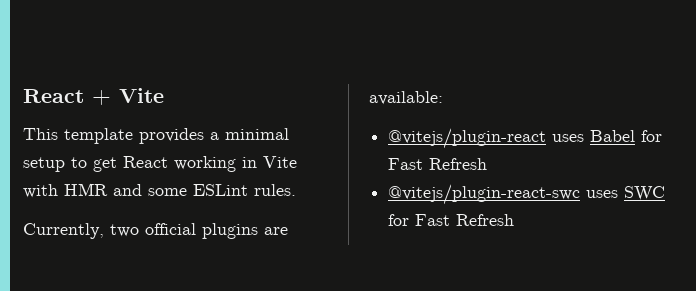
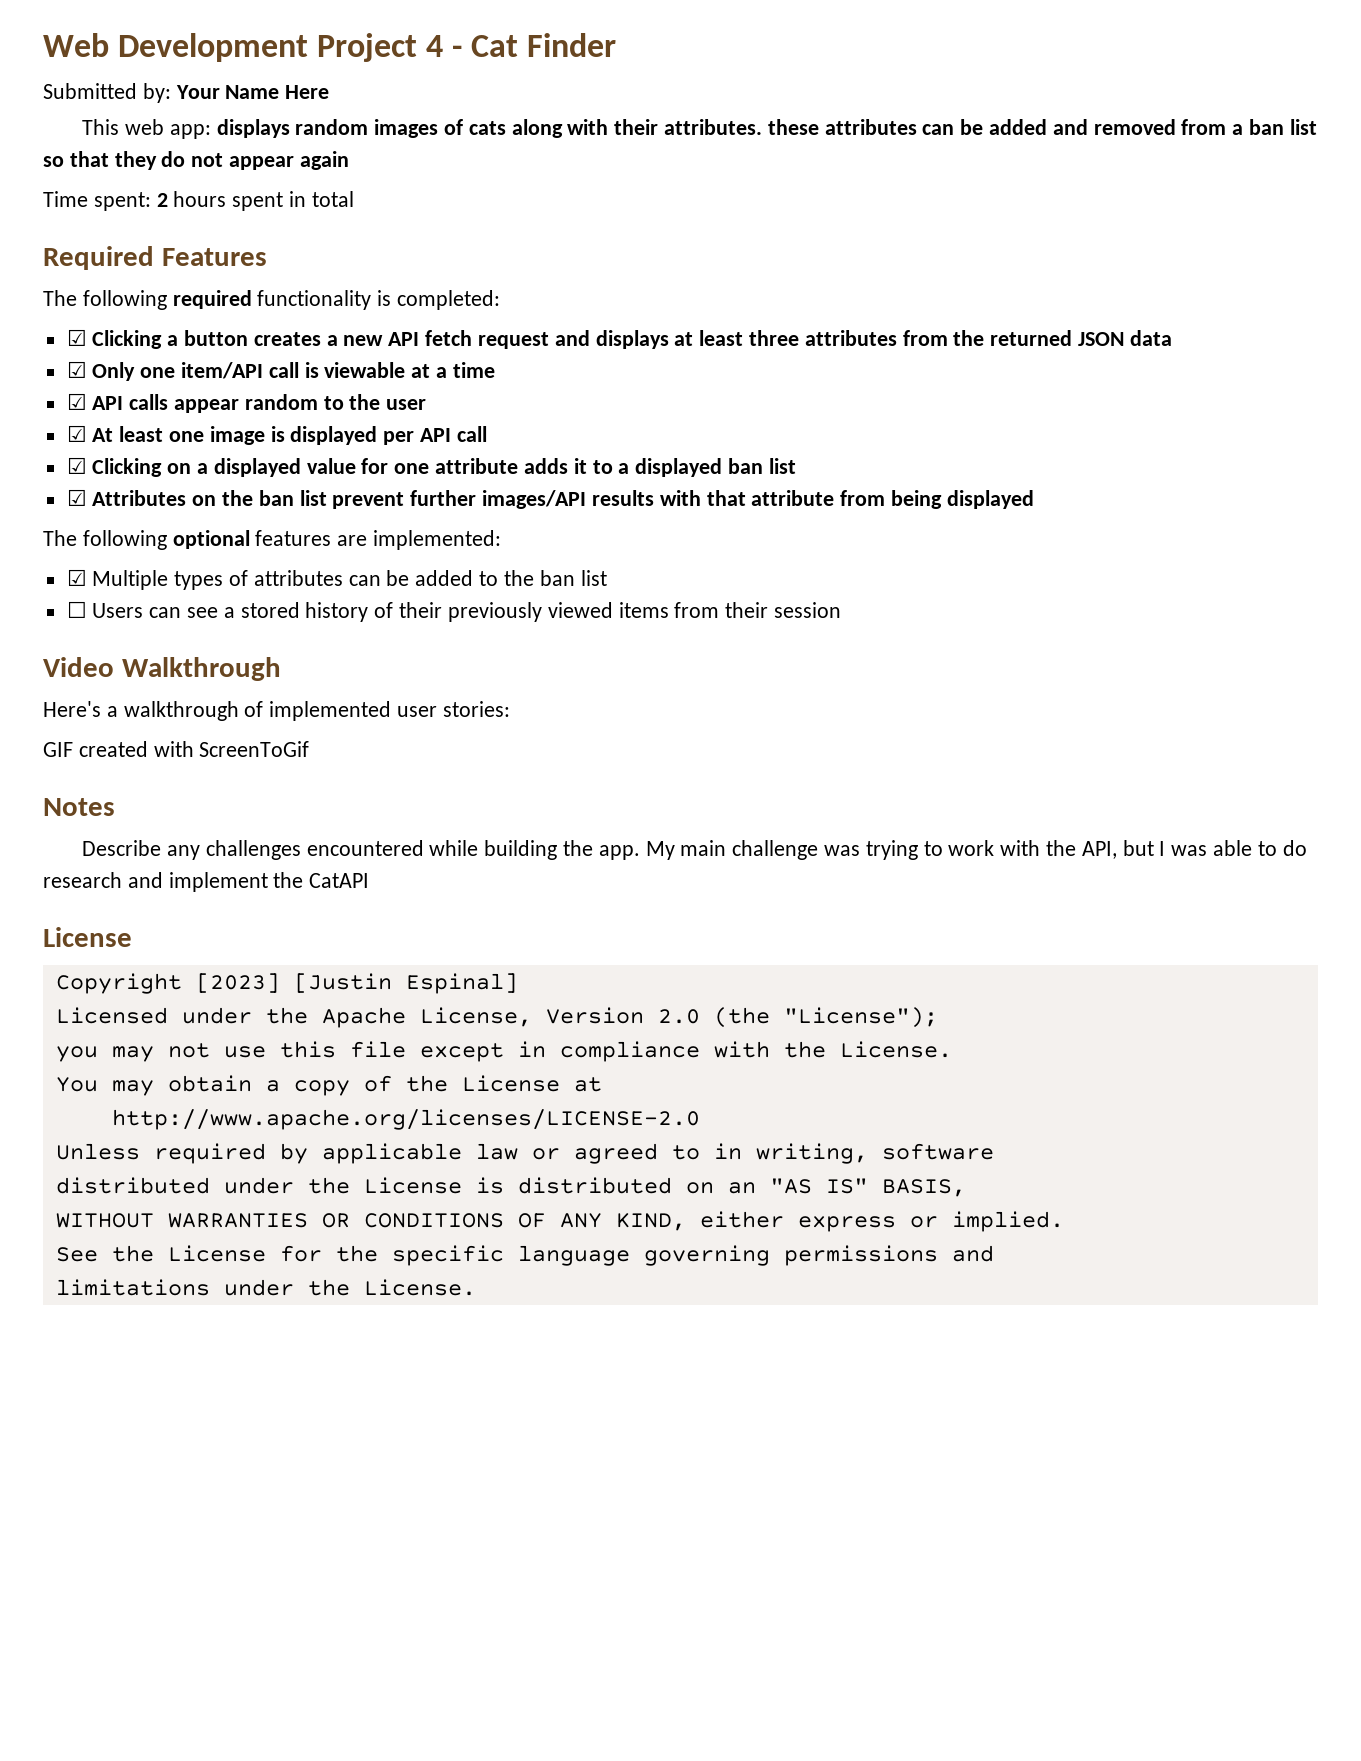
[23,88,164,105] [23,128,289,144] [23,156,297,172] [23,183,296,198] [23,223,288,239] [369,91,443,105] [388,128,663,149] [388,158,488,170] [388,184,666,205] [388,214,515,226] React + Vite // This template provides a minimal setup to get React working in Vite with HMR and some ESLint rules. // Currently, two official plugins are available: // @vitejs/plugin-react uses Babel for Fast Refresh // @vitejs/plugin-react-swc uses SWC for Fast Refresh -> [43,33,617,62] [43,83,330,103] [82,119,1317,139] [43,151,349,170] [43,191,354,211] [43,246,267,270] [43,290,501,310] [66,329,1172,349] [66,361,495,381] [66,393,427,413] [66,425,487,445] [66,457,796,477] [66,489,1034,509] [43,530,502,550] [66,569,607,590] [66,601,841,622] [43,657,281,681] [43,701,510,721] [43,741,310,757] [43,798,115,816] [82,840,1307,860] [43,872,370,892] [43,927,132,947] [55,973,518,994] [55,1007,938,1028] [55,1041,952,1062] [55,1075,602,1096] [111,1109,700,1130] [55,1143,994,1164] [55,1177,966,1197] [55,1211,1064,1232] [55,1245,994,1266] [55,1279,476,1296] Web Development Project 4 - Cat Finder // Submitted by: Your Name Here // This web app: displays random images of cats along with their attributes. these attributes can be added and removed from a ban list so that they do not appear again // Time spent: 2 hours spent in total // Required Features // The following required functionality is completed: // ☑ Clicking a button creates a new API fetch request and displays at least three attributes from the returned JSON data // ☑ Only one item/API call is viewable at a time // ☑ API calls appear random to the user // ☑ At least one image is displayed per API call // ☑ Clicking on a displayed value for one attribute adds it to a displayed ban list // ☑ Attributes on the ban list prevent further images/API results with that attribute from being displayed // The following optional features are implemented: // ☑ Multiple types of attributes can be added to the ban list // ☐ Users can see a stored history of their previously viewed items from their session // Video Walkthrough // Here's a walkthrough of implemented user stories: // GIF created with ScreenToGif // Notes // Describe any challenges encountered while building the app. My main challenge was trying to work with the API, but I was able to do research and implement the CatAPI // License // Copyright [2023] [Justin Espinal] // Licensed under the Apache License, Version 2.0 (the "License"); // you may not use this file except in compliance with the License. // You may obtain a copy of the License at // http://www.apache.org/licenses/LICENSE-2.0 // Unless required by applicable law or agreed to in writing, software // distributed under the License is distributed on an "AS IS" BASIS, // WITHOUT WARRANTIES OR CONDITIONS OF ANY KIND, either express or implied. // See the License for the specific language governing permissions and // limitations under the License.

